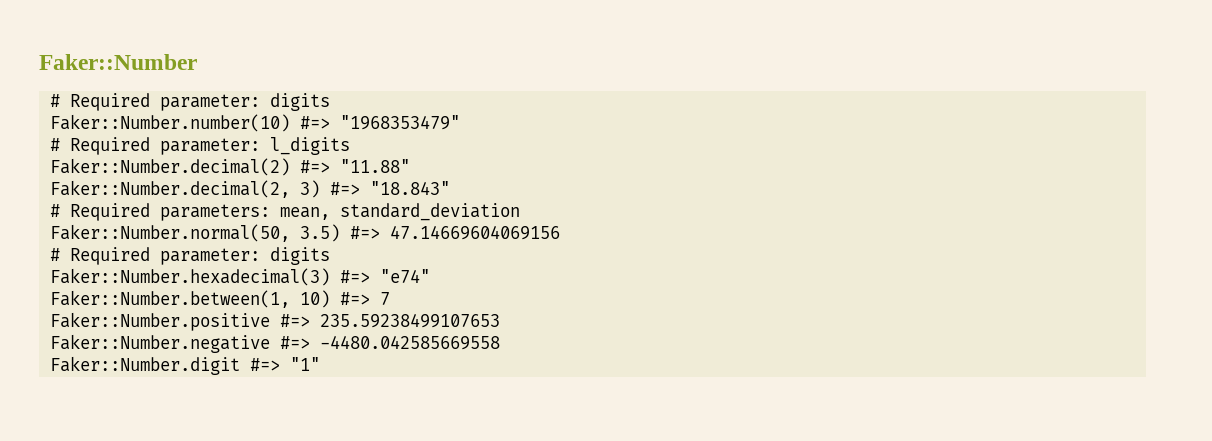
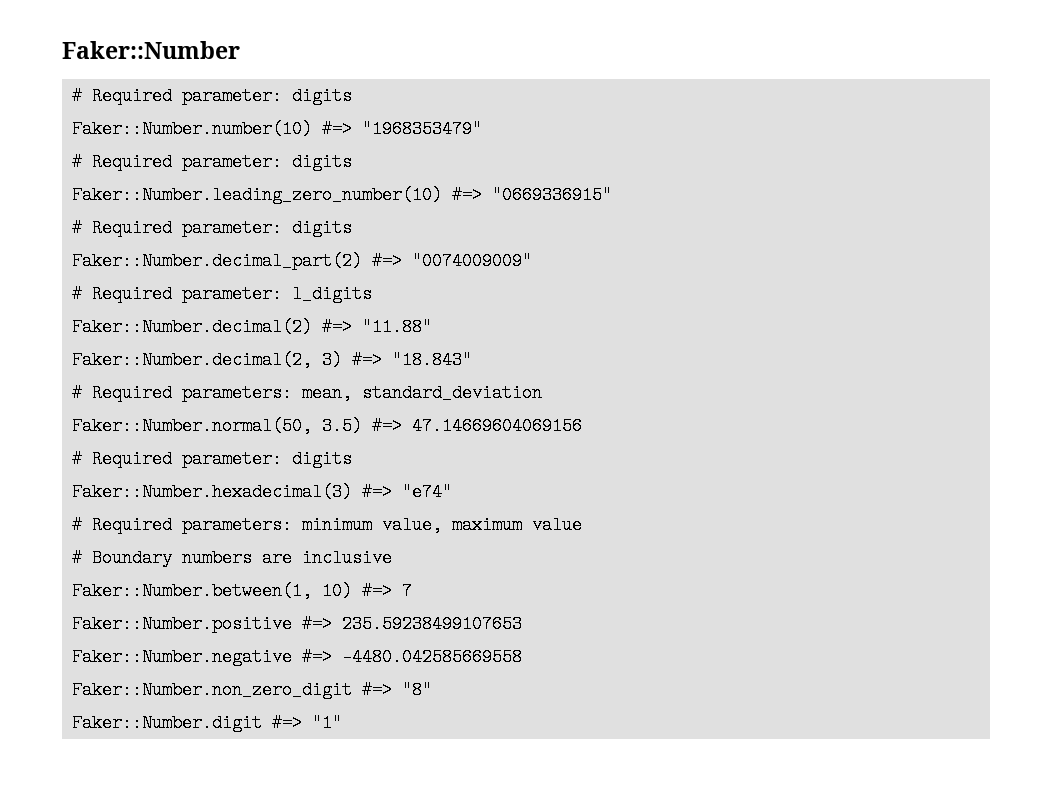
(461, 122) none -> [71,153,352,171] [71,186,612,204] [71,219,352,237] [71,252,532,270] // # Required parameter: digits // Faker::Number.leading_zero_number(10) #=> "0669336915" // # Required parameter: digits // Faker::Number.decimal_part(2) #=> "0074009009"
(431, 276) none -> [71,516,582,534] [71,549,392,567] // # Required parameters: minimum value, maximum value // # Boundary numbers are inclusive
(501, 342) none -> [71,681,432,699] // Faker::Number.non_zero_digit #=> "8"

